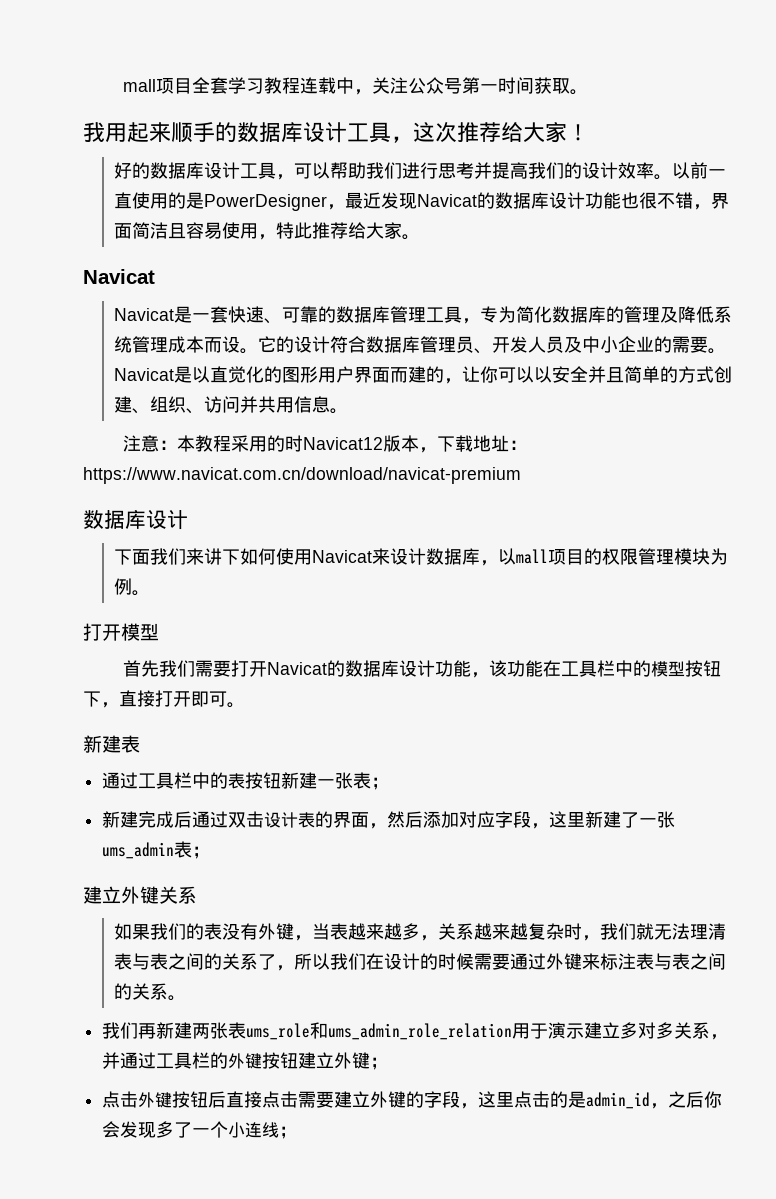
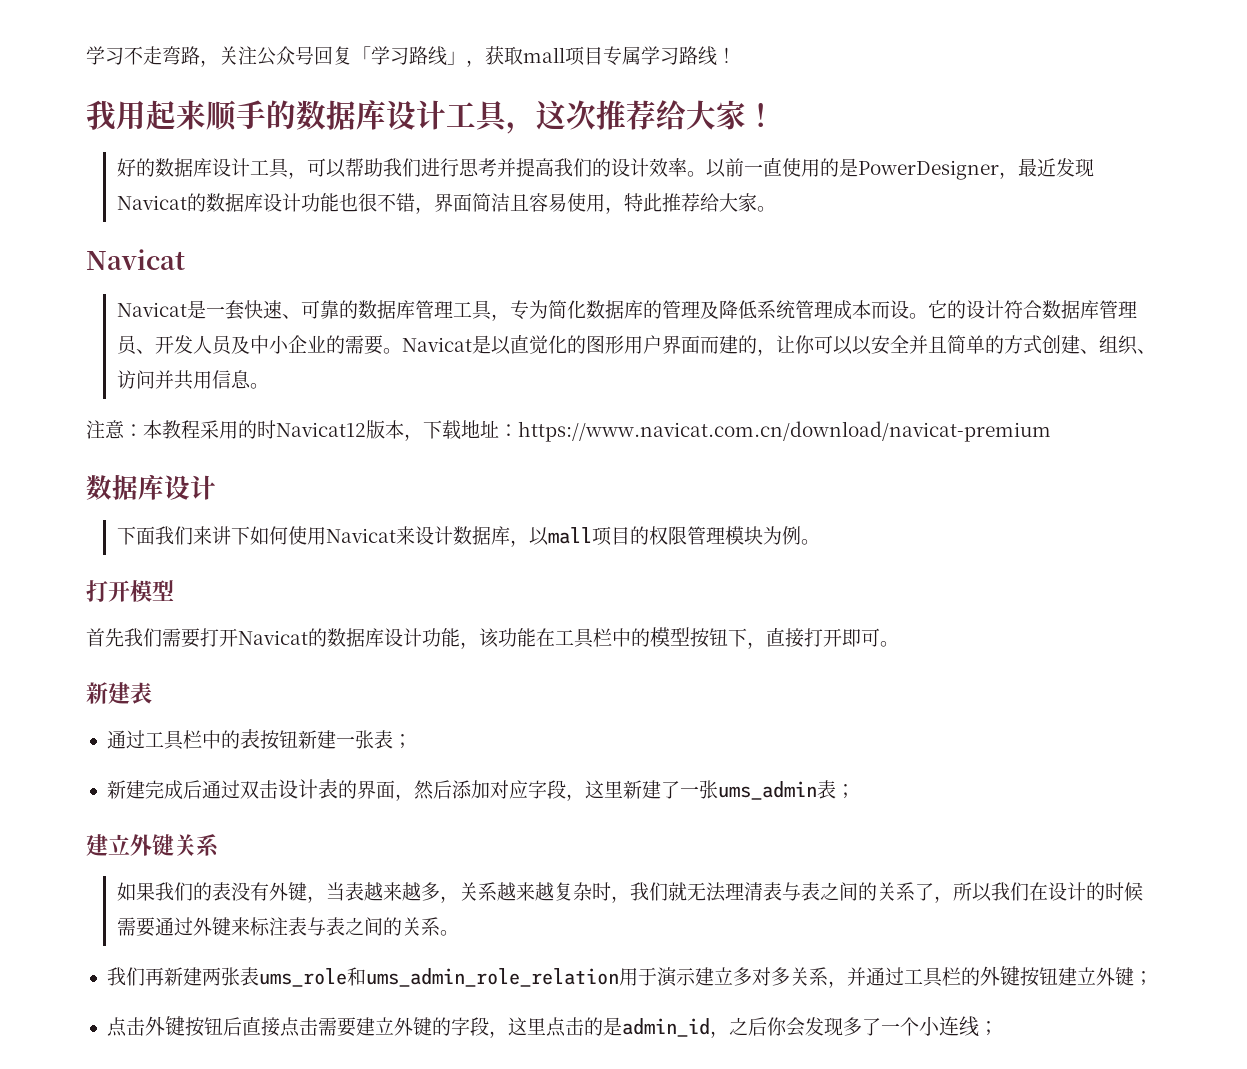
[122,77,588,95] mall项目全套学习教程连载中，关注公众号第一时间获取。 -> [86,46,736,67] 学习不走弯路，关注公众号回复「学习路线」，获取mall项目专属学习路线！

